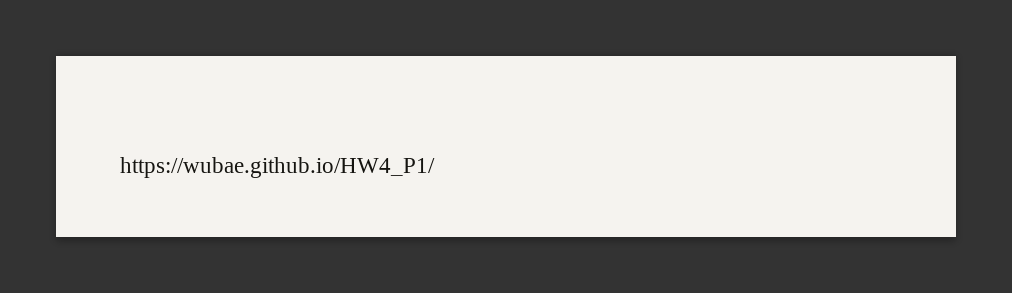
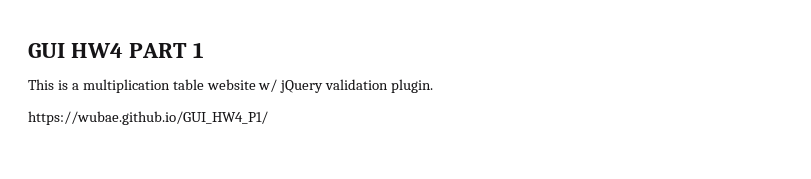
[120,157,435,178] https://wubae.github.io/HW4_P1/ -> [28,42,205,58] [28,79,434,93] [28,111,268,125] GUI HW4 PART 1 // This is a multiplication table website w/ jQuery validation plugin. // https://wubae.github.io/GUI_HW4_P1/

